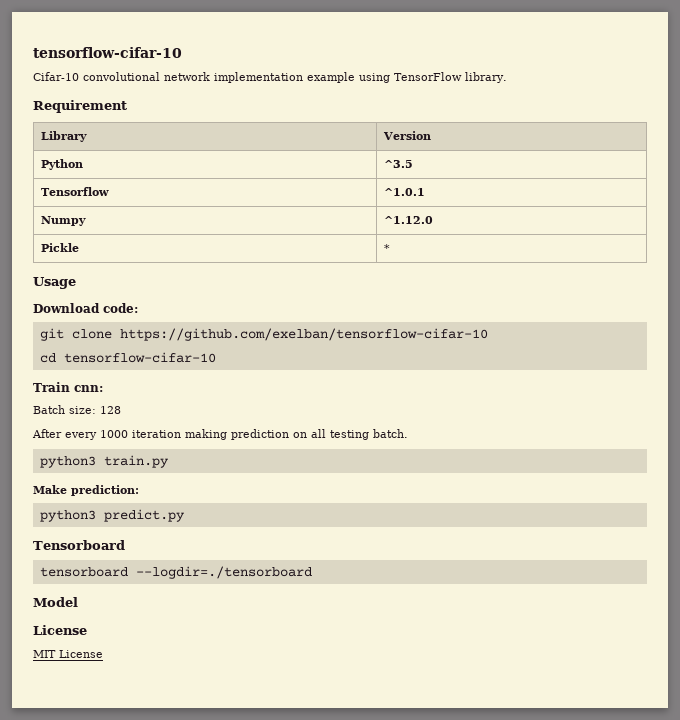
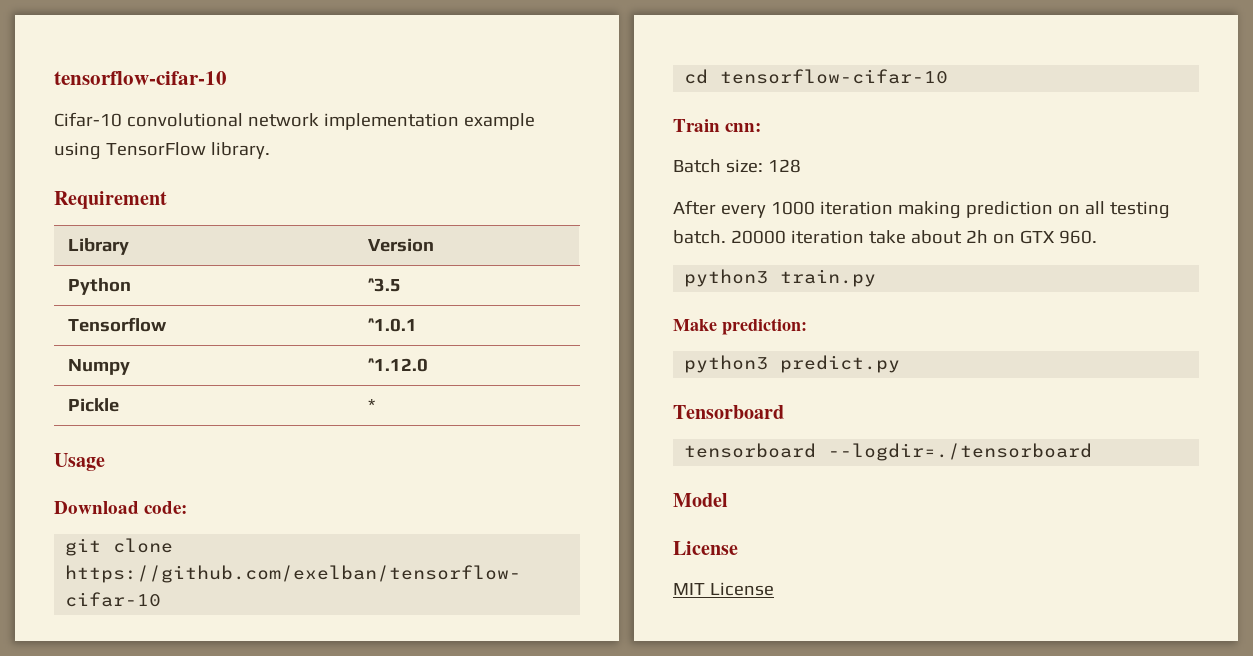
(408, 433) none -> [730,230,1097,244] 20000 iteration take about 2h on GTX 960.

